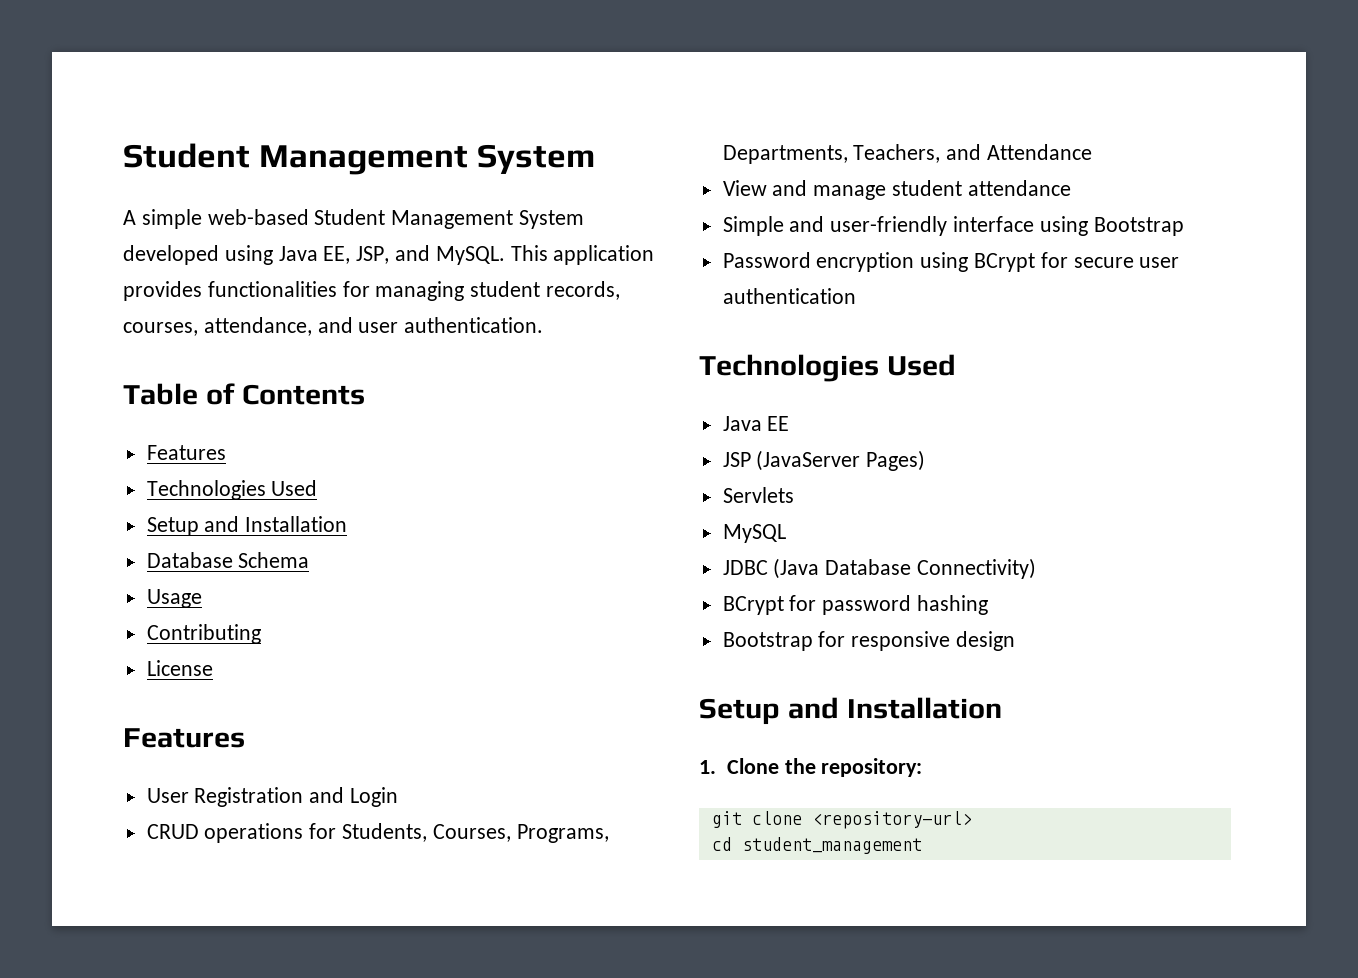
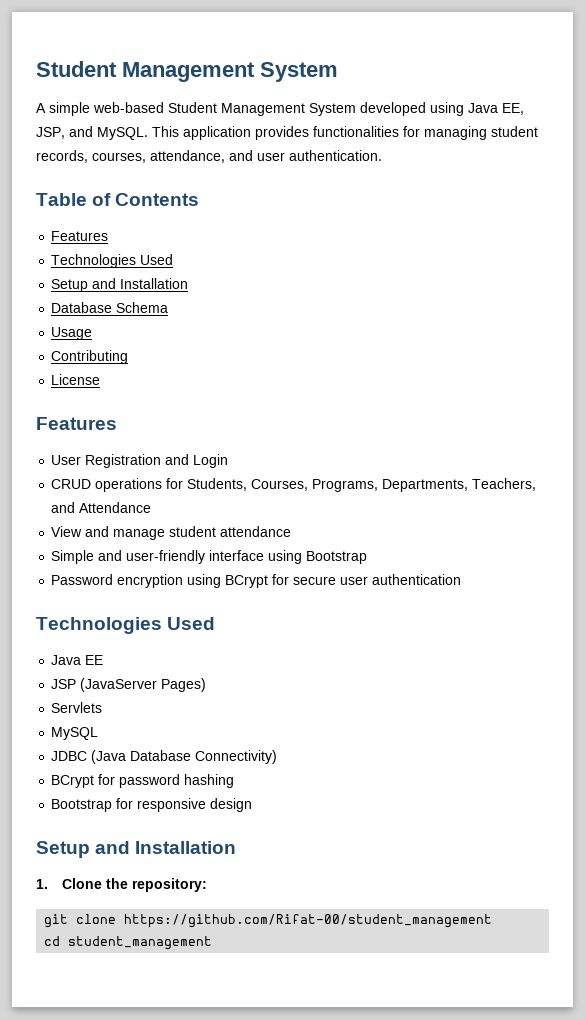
[811,811,972,829] <repository-url> -> [124,914,493,928] https://github.com/Rifat-00/student_management

